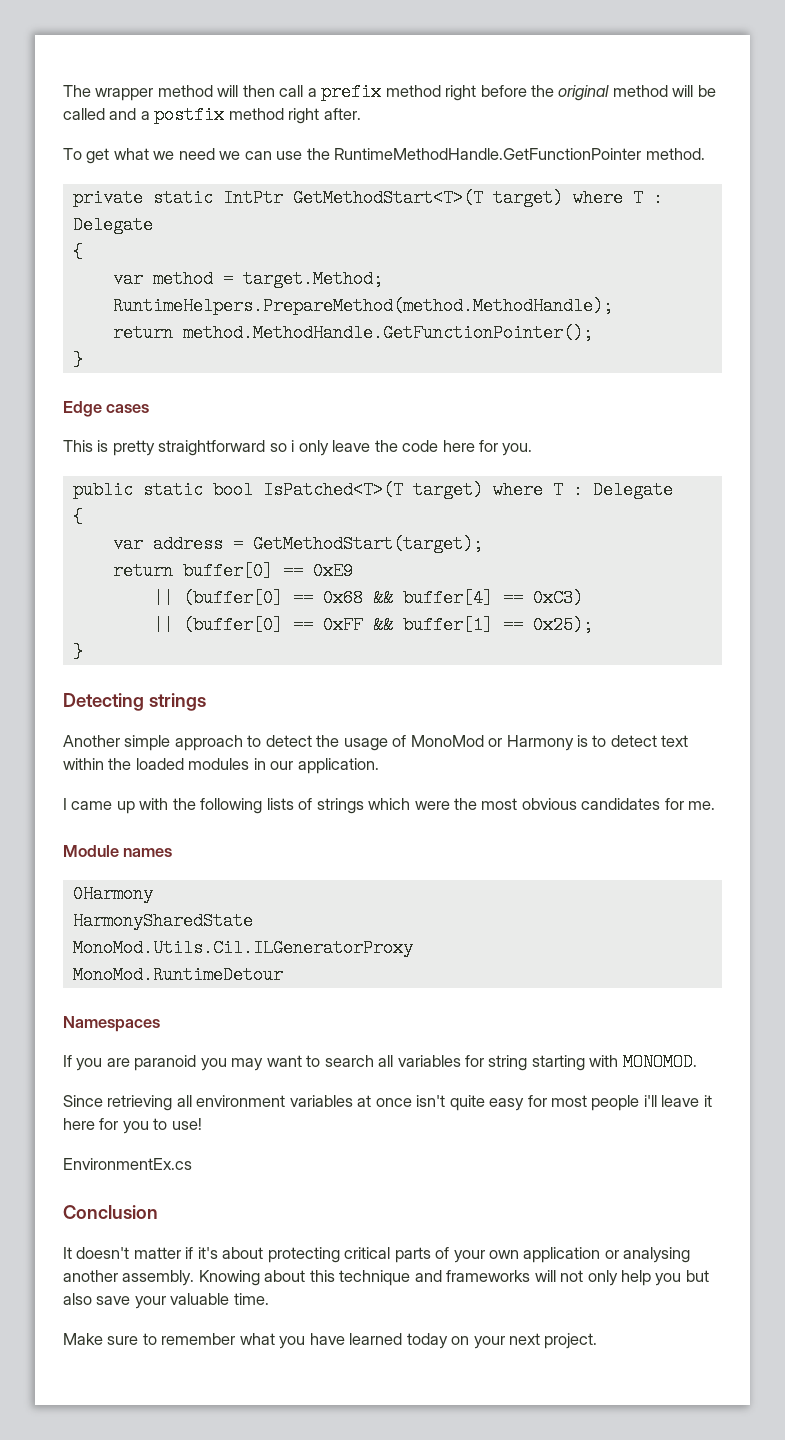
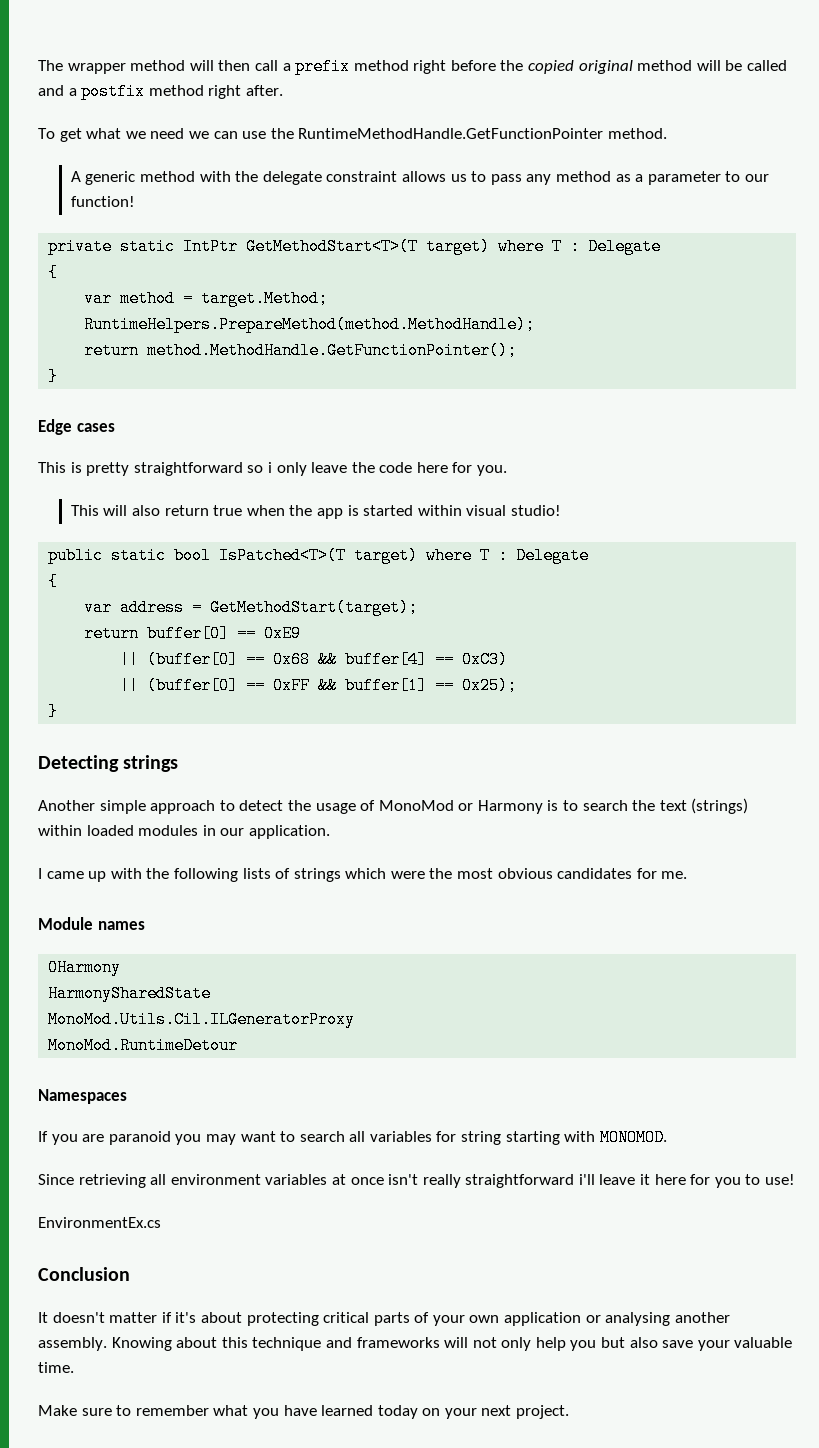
(555, 91) none -> [528,60,575,74] copied
(705, 154) none -> [70,171,769,185] [70,196,135,207] // A generic method with the delegate constraint allows us to pass any method as a parameter to our function!
(533, 449) none -> [70,505,561,519] // This will also return true when the app is started within visual studio!
[610,735,689,747] [63,758,132,770] detect text within the -> [582,798,749,814] [38,825,82,836] search the text (strings) within
[449,1095,640,1111] quite easy for most people -> [422,1174,575,1188] really straightforward

